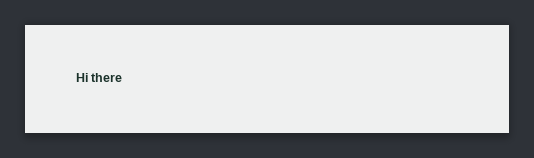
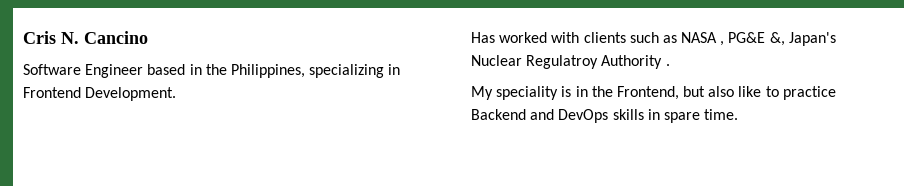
[76,73,123,82] Hi there -> [23,31,148,44] [23,64,401,78] [23,87,177,101] [471,32,836,46] [471,55,670,69] [471,86,836,100] [471,109,739,123] Cris N. Cancino // Software Engineer based in the Philippines, specializing in Frontend Development. // Has worked with clients such as NASA , PG&E &, Japan's Nuclear Regulatroy Authority . // My speciality is in the Frontend, but also like to practice Backend and DevOps skills in spare time.

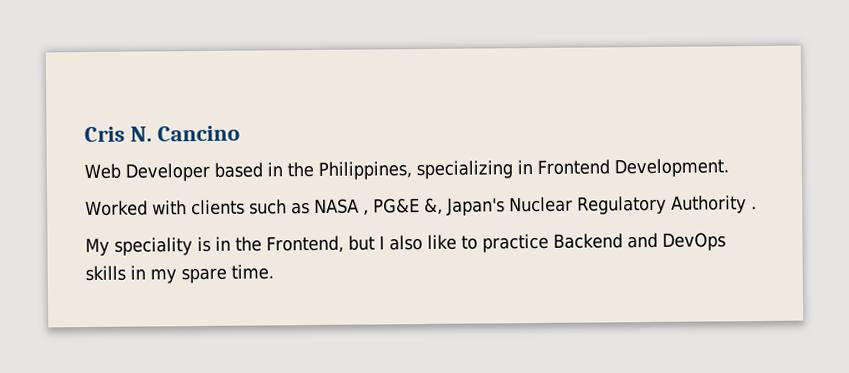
[23,64,144,78] Software Engineer -> [84,162,210,182] Web Developer
[471,32,548,43] Has worked -> [85,200,148,217] Worked
[526,55,599,69] Regulatroy -> [576,195,667,215] Regulatory
(706, 91) none -> [378,235,385,250] I
(660, 114) none -> [150,268,177,284] my

